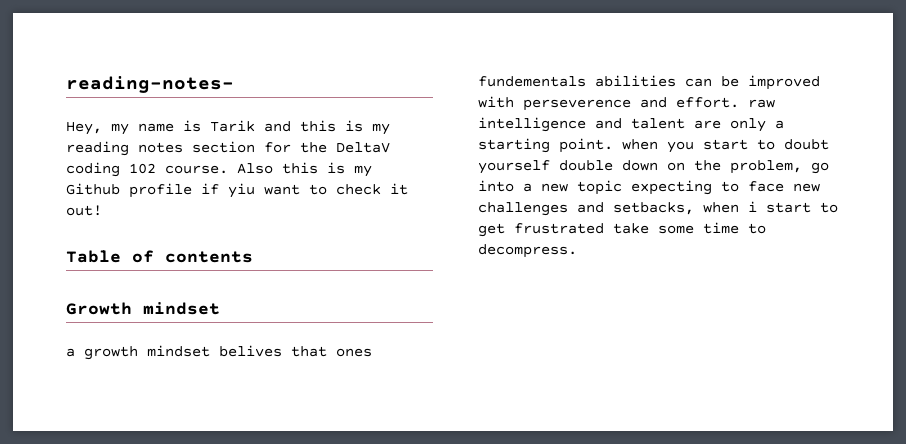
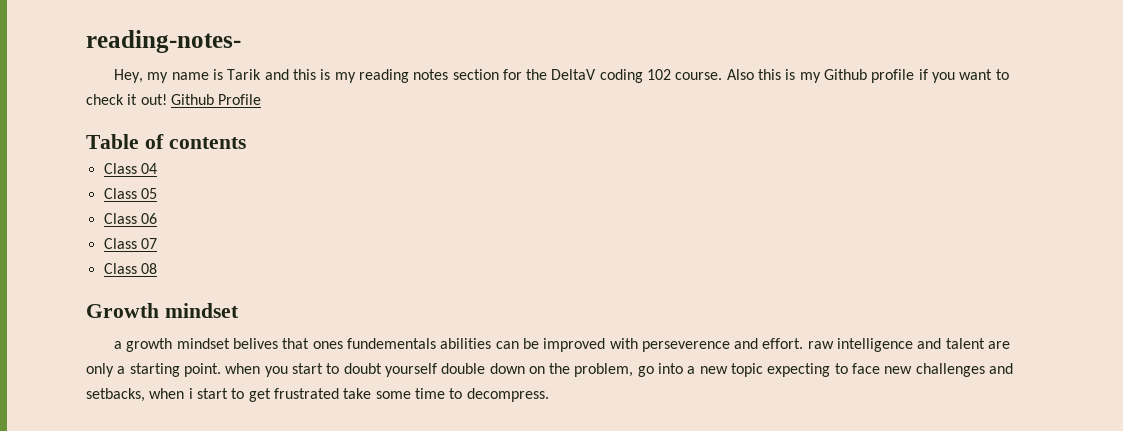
[228,183,255,198] yiu -> [931,72,955,83] you
(102, 210) none -> [170,94,262,105] Github Profile
(253, 257) none -> [103,163,157,174] [103,188,157,199] [103,213,157,224] [103,238,157,249] [103,263,157,274] // Class 04 // Class 05 // Class 06 // Class 07 // Class 08

